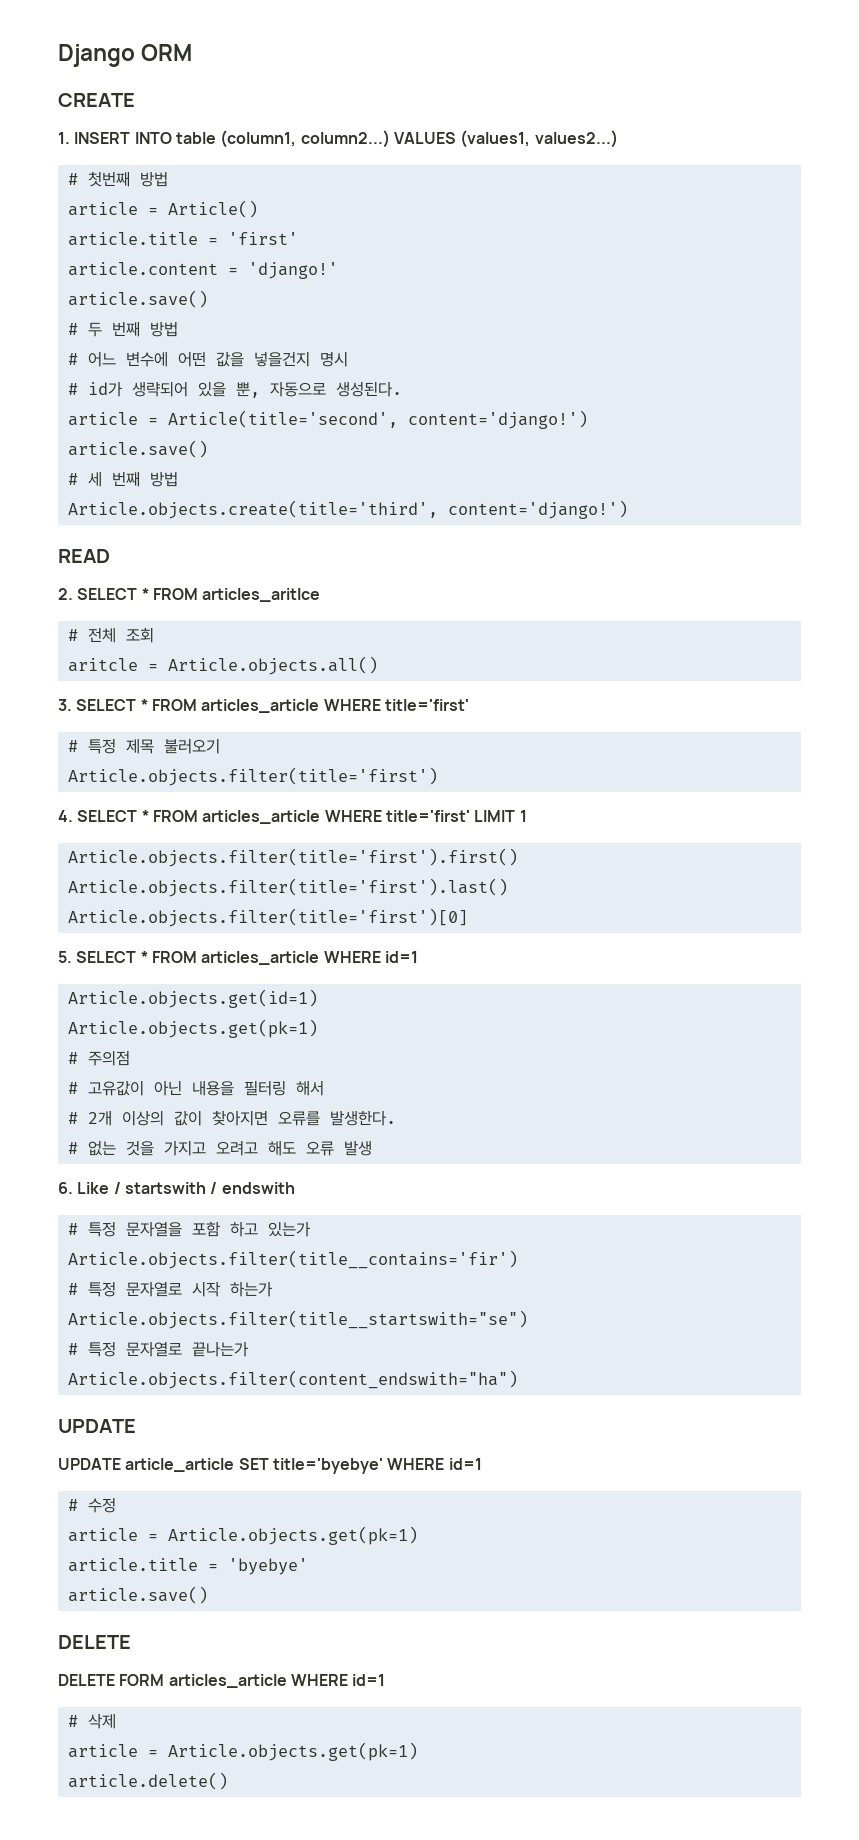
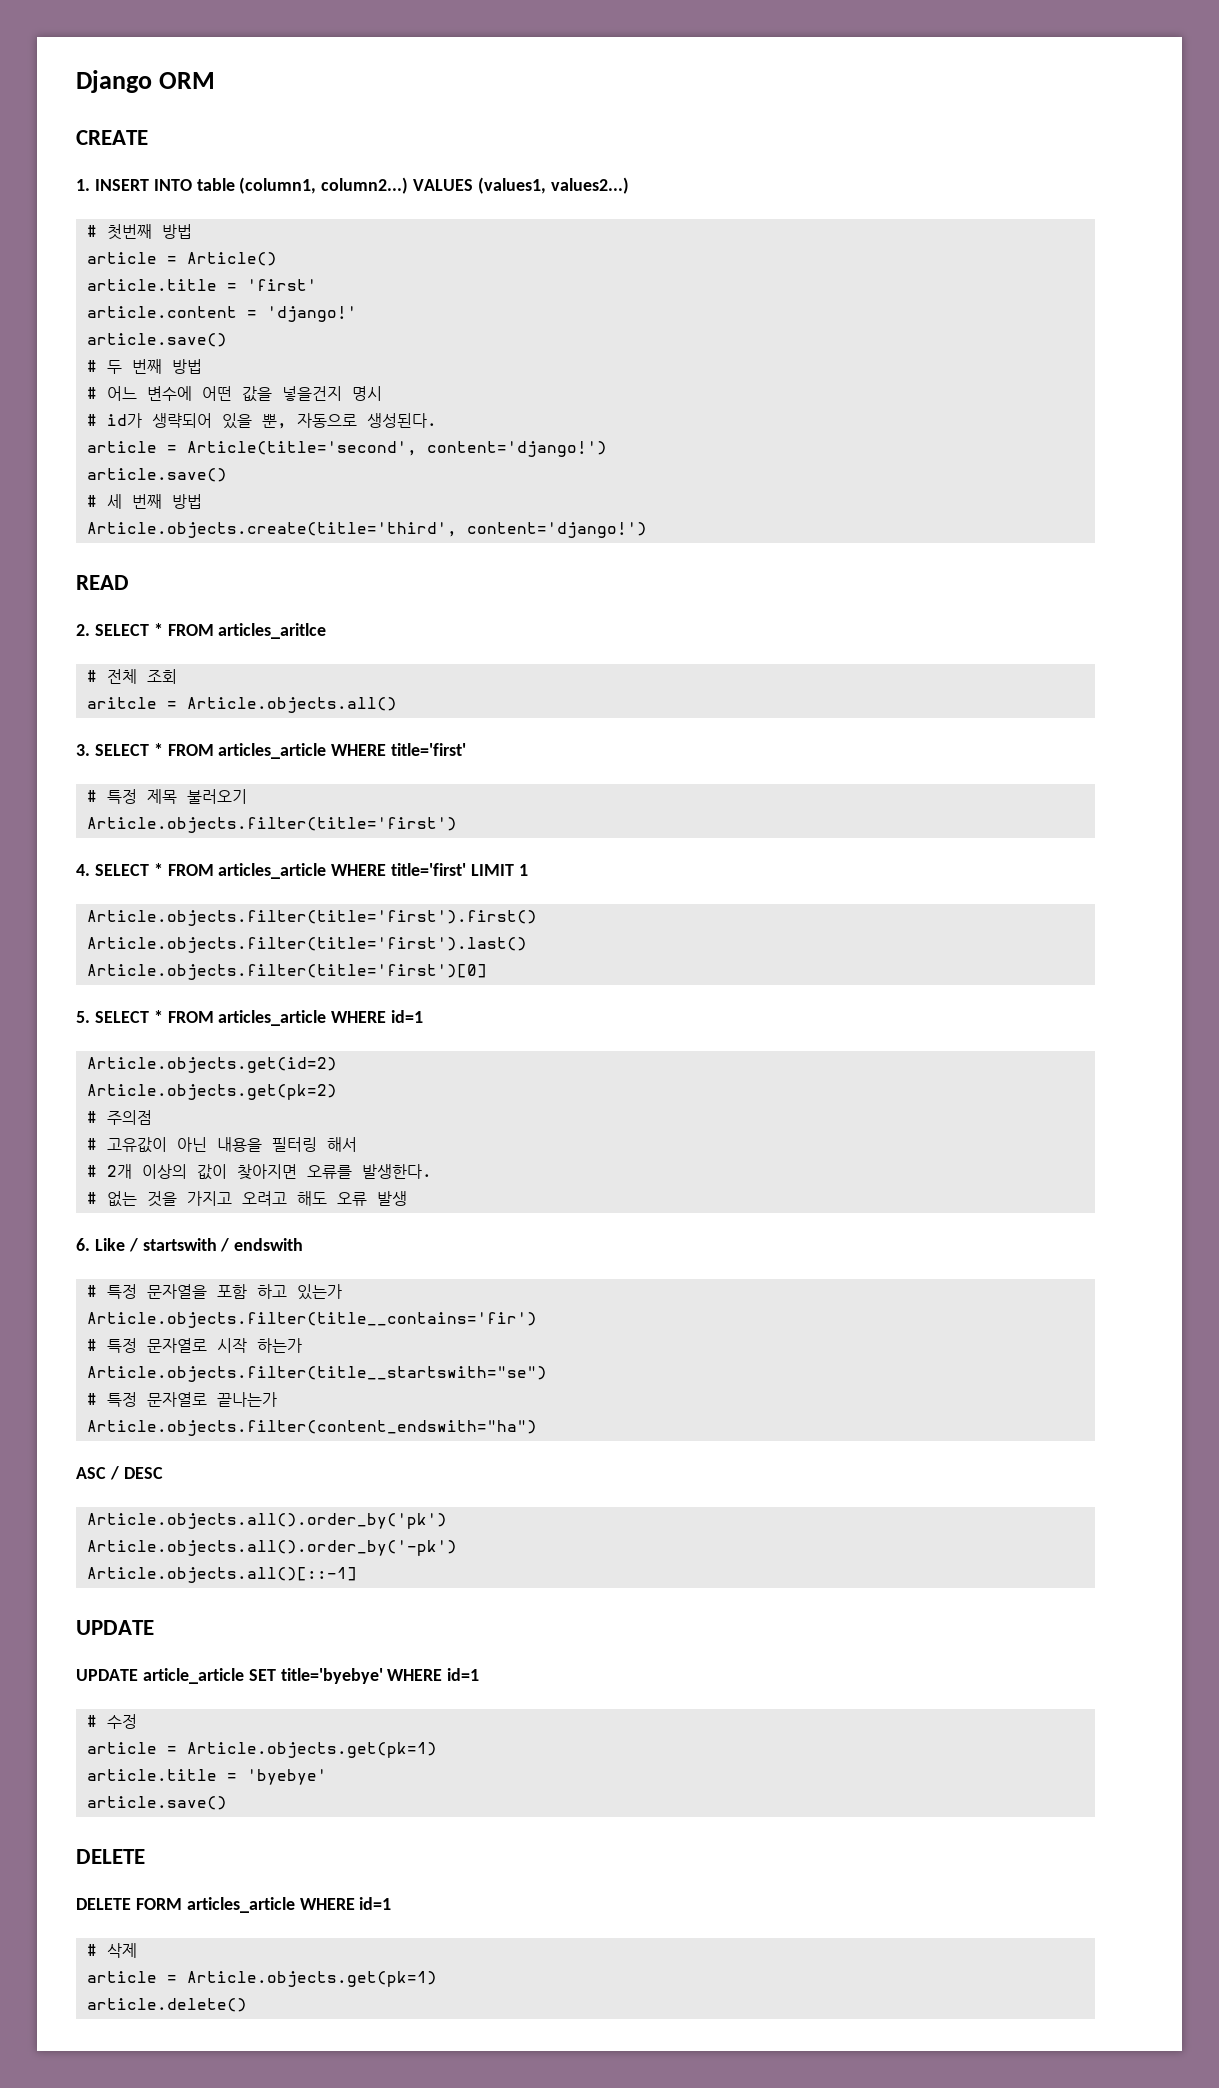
[67,989,318,1008] [67,1019,318,1038] Article.objects.get(id=1) // Article.objects.get(pk=1) -> [86,1057,337,1073] [86,1084,337,1100] Article.objects.get(id=2) // Article.objects.get(pk=2)
(518, 1379) none -> [76,1466,163,1480] [86,1513,447,1529] [86,1540,457,1556] [86,1567,357,1583] // ASC / DESC // Article.objects.all().order_by('pk') // Article.objects.all().order_by('-pk') // Article.objects.all()[::-1]

